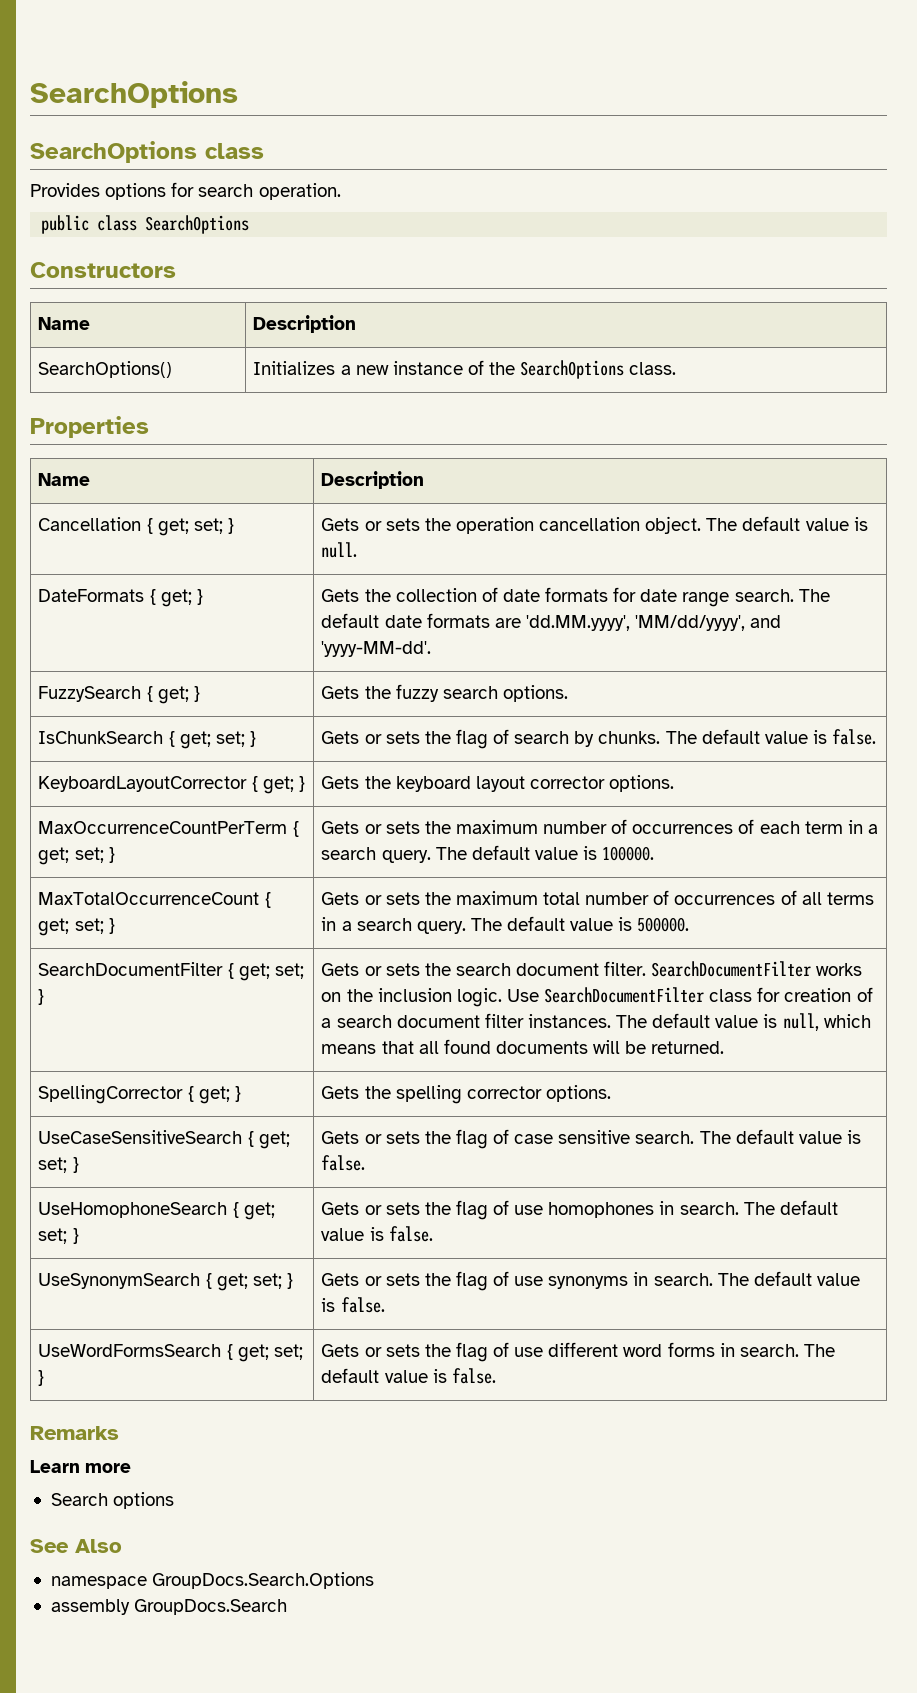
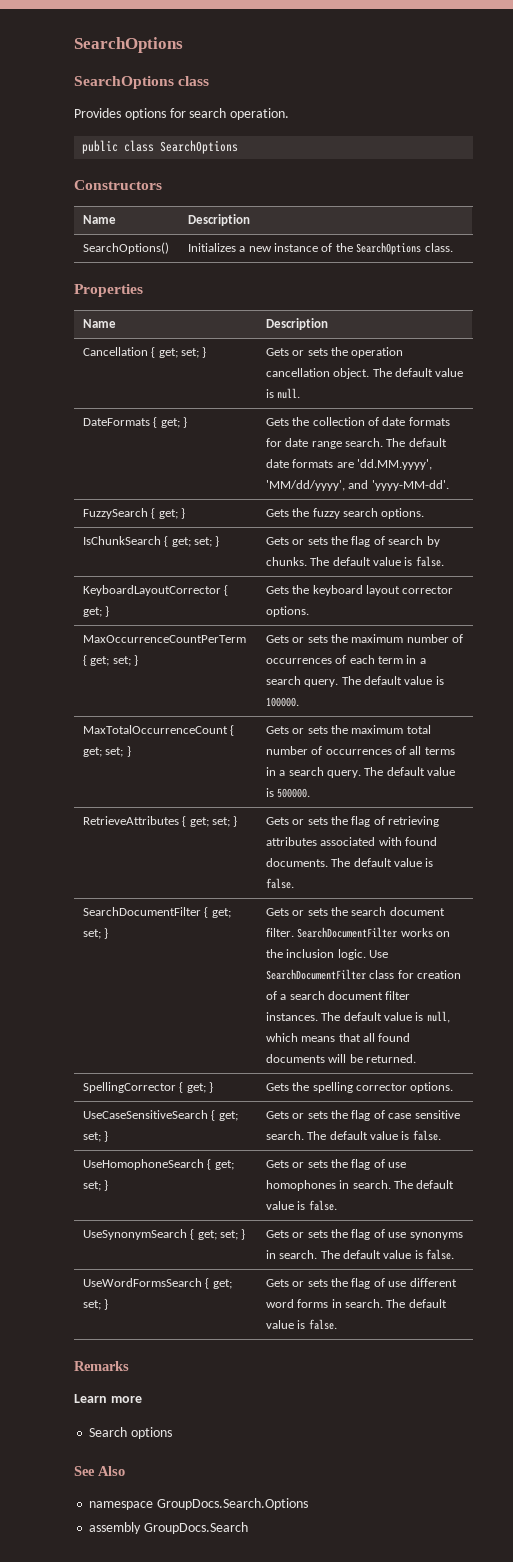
(690, 924) none -> [82,816,238,827] [265,816,440,827] [265,837,438,846] [265,858,434,867] [265,878,294,889] // RetrieveAttributes { get; set; } | Gets or sets the flag of retrieving attributes associated with found documents. The default value is false.

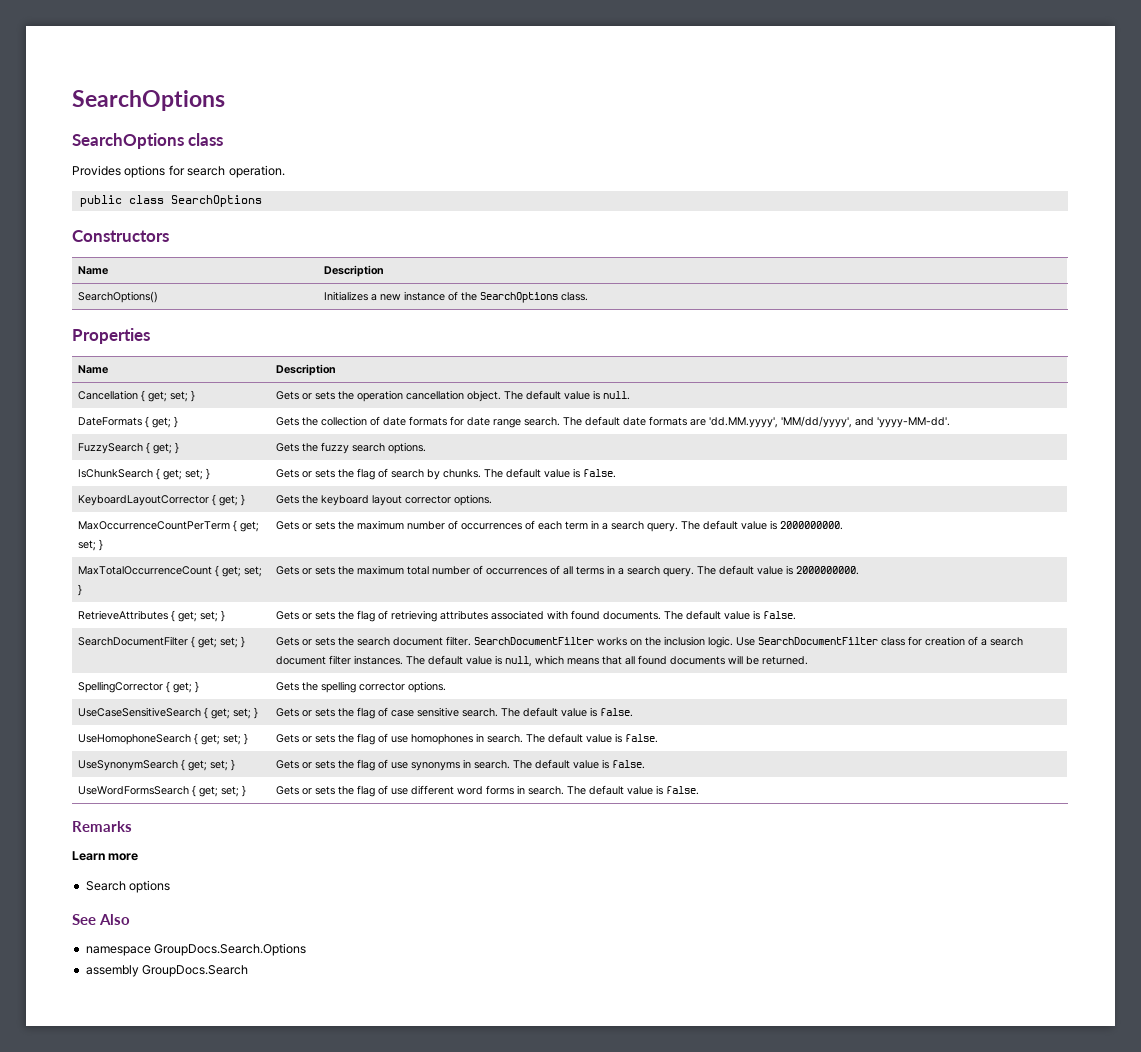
[265,697,299,707] 100000. -> [780,521,844,530] 2000000000.
[277,788,311,798] 500000. -> [796,566,860,575] 2000000000.

